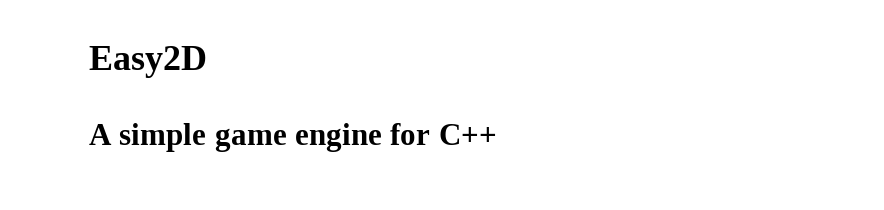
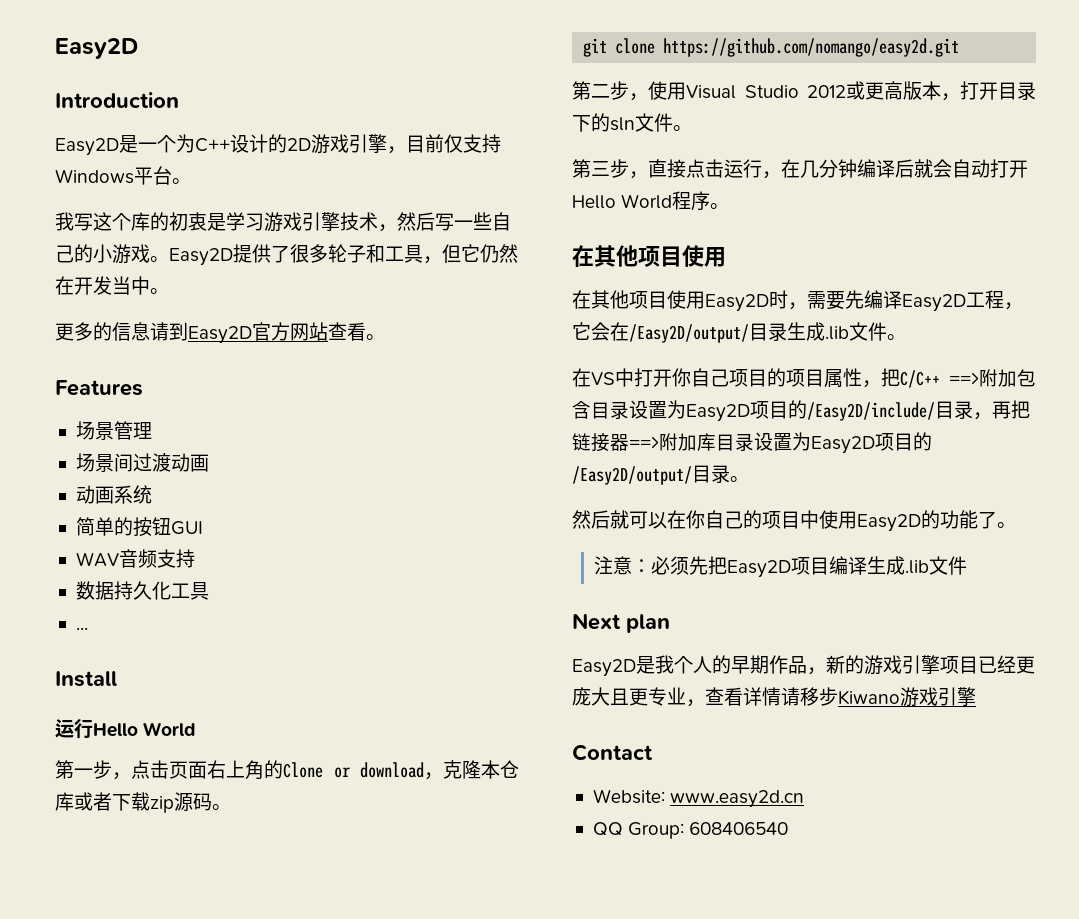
[89,123,497,152] A simple game engine for C++ -> [55,92,179,108] [55,134,501,156] [55,166,191,185] [55,212,511,232] [55,244,518,266] [55,276,169,295] [55,322,385,344] [55,380,143,396] [75,421,152,440] [75,453,209,472] [75,485,152,504] [75,517,203,537] [75,549,195,568] [75,581,209,600] [75,627,88,630] [55,671,117,687] [55,719,197,739] [55,760,519,780] [55,792,231,813] [583,38,960,57] [572,81,1036,101] [572,113,692,132] [572,159,1028,179] [572,191,730,211] [572,245,726,267] [572,290,1023,312] [572,322,906,343] [572,368,1036,388] [572,400,1030,422] [572,432,932,454] [572,465,749,485] [572,510,1016,532] [594,556,968,578] [572,613,670,633] [572,655,1035,677] [572,687,976,707] [572,744,653,761] [592,789,805,808] [592,822,789,839] Introduction // Easy2D是一个为C++设计的2D游戏引擎，目前仅支持Windows平台。 // 我写这个库的初衷是学习游戏引擎技术，然后写一些自己的小游戏。Easy2D提供了很多轮子和工具，但它仍然在开发当中。 // 更多的信息请到Easy2D官方网站查看。 // Features // 场景管理 // 场景间过渡动画 // 动画系统 // 简单的按钮GUI // WAV音频支持 // 数据持久化工具 // ... // Install // 运行Hello World // 第一步，点击页面右上角的Clone or download，克隆本仓库或者下载zip源码。 // git clone https://github.com/nomango/easy2d.git // 第二步，使用Visual Studio 2012或更高版本，打开目录下的sln文件。 // 第三步，直接点击运行，在几分钟编译后就会自动打开Hello World程序。 // 在其他项目使用 // 在其他项目使用Easy2D时，需要先编译Easy2D工程，它会在/Easy2D/output/目录生成.lib文件。 // 在VS中打开你自己项目的项目属性，把C/C++ ==>附加包含目录设置为Easy2D项目的/Easy2D/include/目录，再把链接器==>附加库目录设置为Easy2D项目的/Easy2D/output/目录。 // 然后就可以在你自己的项目中使用Easy2D的功能了。 // 注意：必须先把Easy2D项目编译生成.lib文件 // Next plan // Easy2D是我个人的早期作品，新的游戏引擎项目已经更庞大且更专业，查看详情请移步Kiwano游戏引擎 // Contact // Website: www.easy2d.cn // QQ Group: 608406540

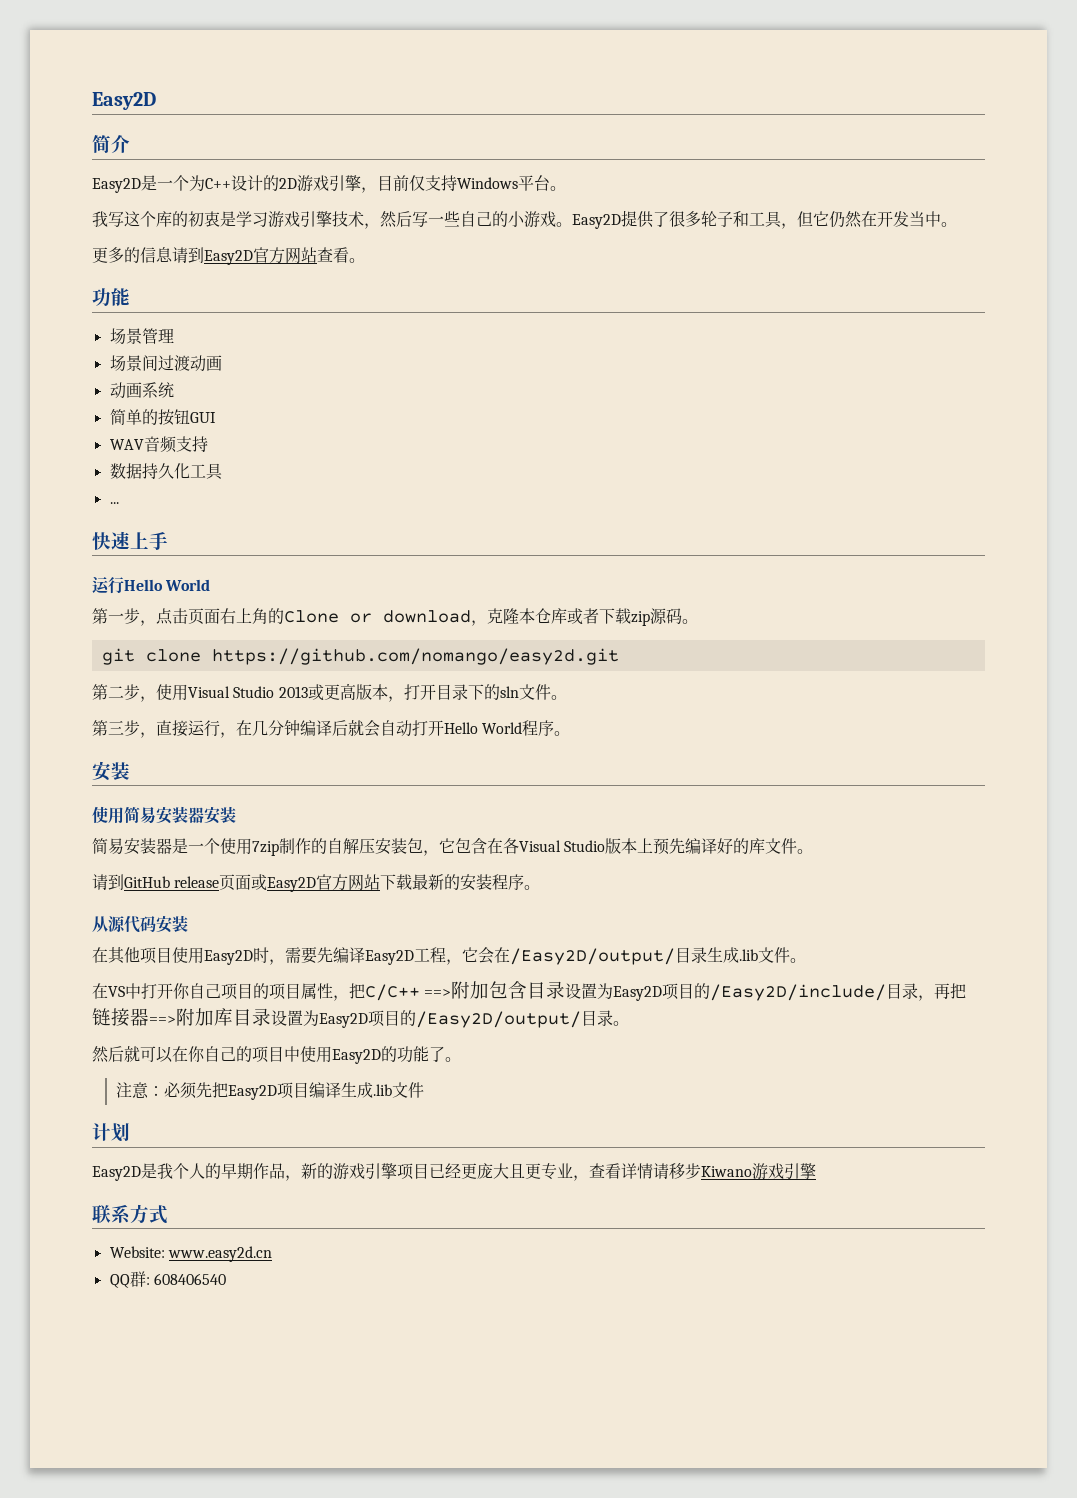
[55,92,179,108] Introduction -> [92,135,130,153] 简介
[55,380,143,396] Features -> [92,288,130,306] 功能
[55,671,117,687] Install -> [92,531,168,550] 快速上手
[807,85,846,98] 2012 -> [278,686,308,698] 2013
[686,159,724,178] 点击 -> (188, 728) none
[572,245,726,267] 在其他项目使用 -> [92,761,130,781] [92,806,236,824] [92,838,814,856] [92,874,541,892] [92,915,188,933] 安装 // 使用简易安装器安装 // 简易安装器是一个使用7zip制作的自解压安装包，它包含在各Visual Studio版本上预先编译好的库文件。 // 请到GitHub release页面或Easy2D官方网站下载最新的安装程序。 // 从源代码安装
[572,613,670,633] Next plan -> [92,1123,130,1142] 计划
[572,744,653,761] Contact -> [92,1204,168,1224] 联系方式
[628,822,685,839] Group: -> [129,1271,150,1287] 群:

